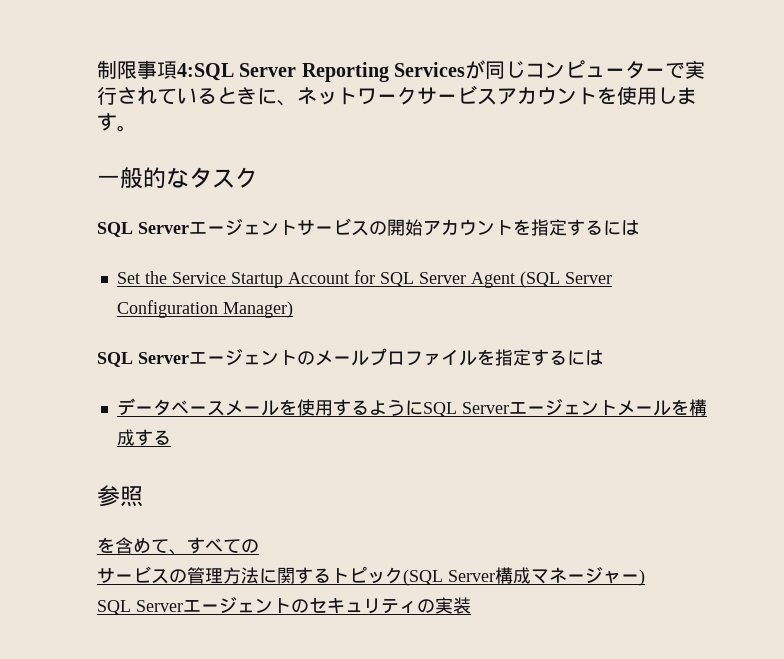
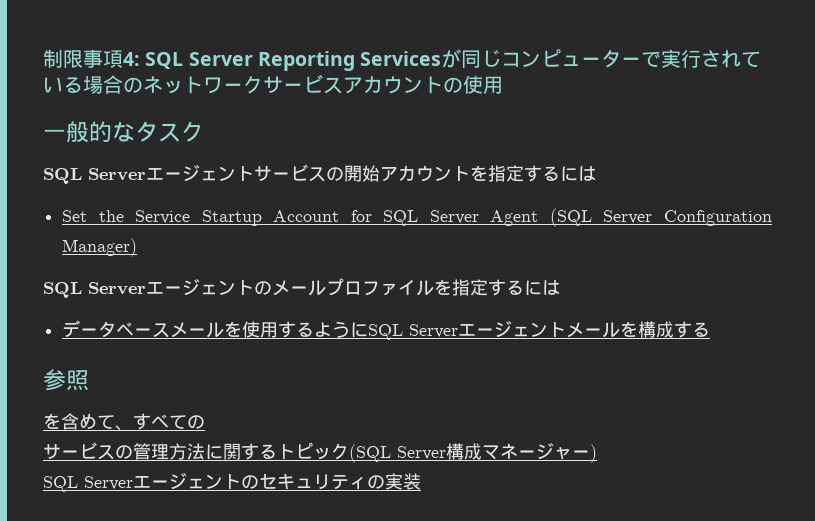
[177,63,234,81] 4:SQL -> [123,52,184,69] 4: SQL
[217,87,297,106] ときに、 -> [83,75,143,94] 場合の
[597,86,697,105] [97,113,137,132] を使用します。 -> [443,75,503,94] の使用

